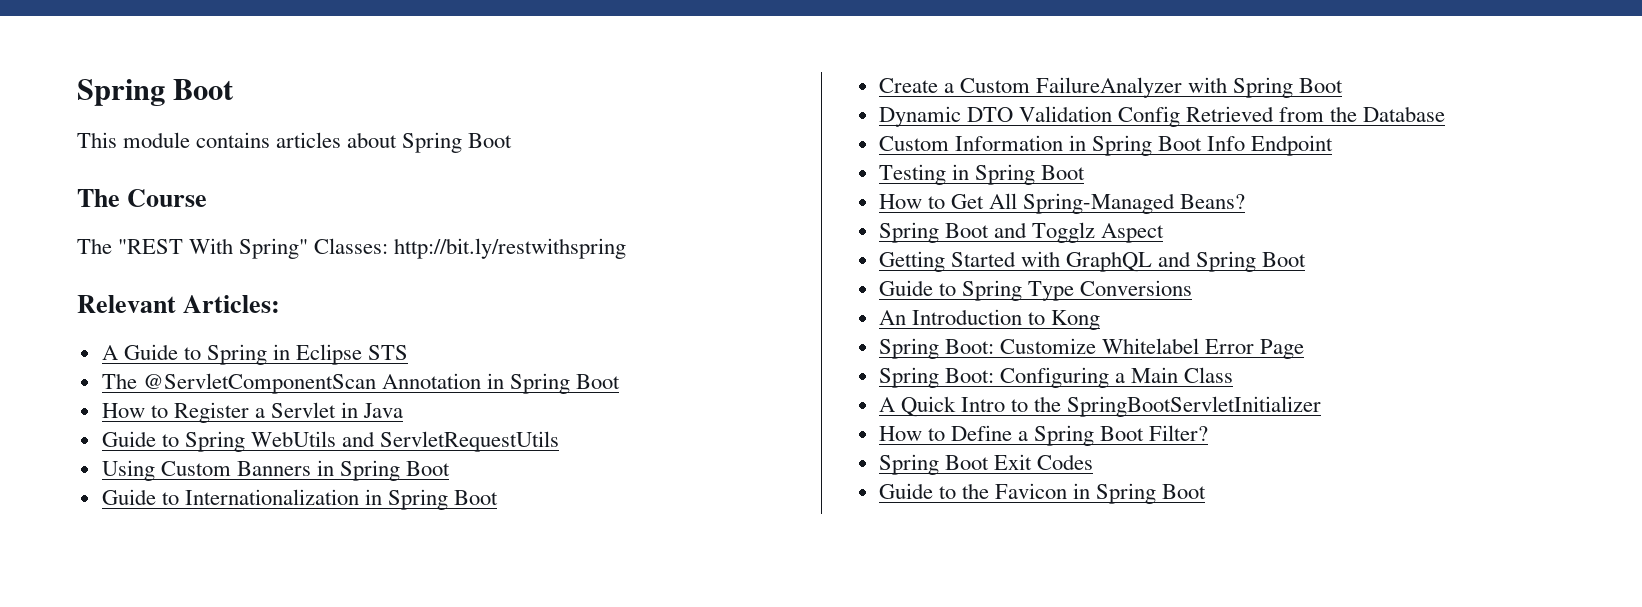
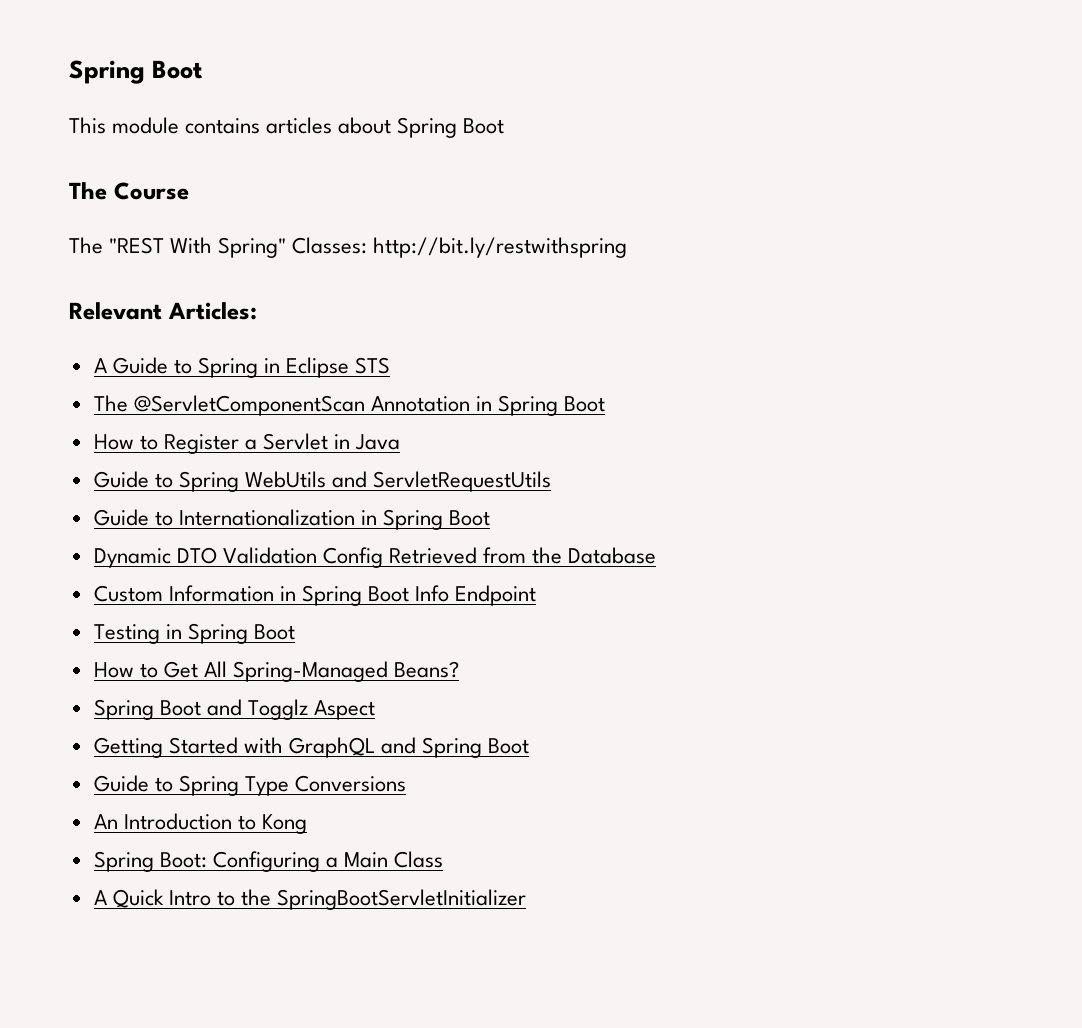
[101,460,451,481] // Using Custom Banners in Spring Boot -> (552, 481) none
[878,77,1344,98] // Create a Custom FailureAnalyzer with Spring Boot -> (491, 518) none
[878,338,1305,359] // Spring Boot: Customize Whitelabel Error Page -> (307, 824) none
[878,425,1209,446] [878,454,1093,475] [878,483,1207,504] // How to Define a Spring Boot Filter? // Spring Boot Exit Codes // Guide to the Favicon in Spring Boot -> (527, 899) none

